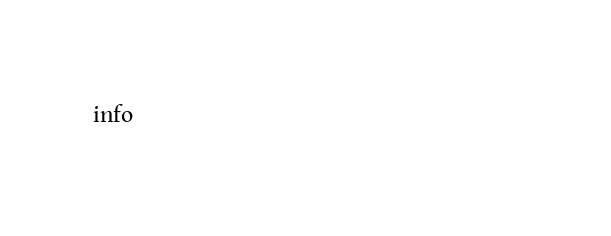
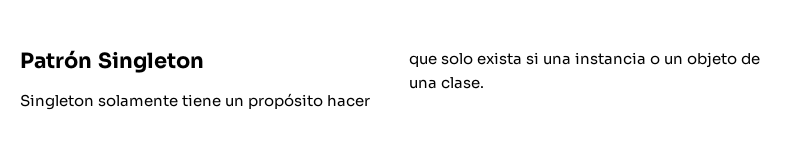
[93,104,133,122] info -> [20,50,204,73] [20,93,371,110] [409,52,761,68] [409,77,485,89] Patrón Singleton // Singleton solamente tiene un propósito hacer que solo exista si una instancia o un objeto de una clase.

